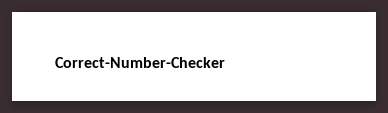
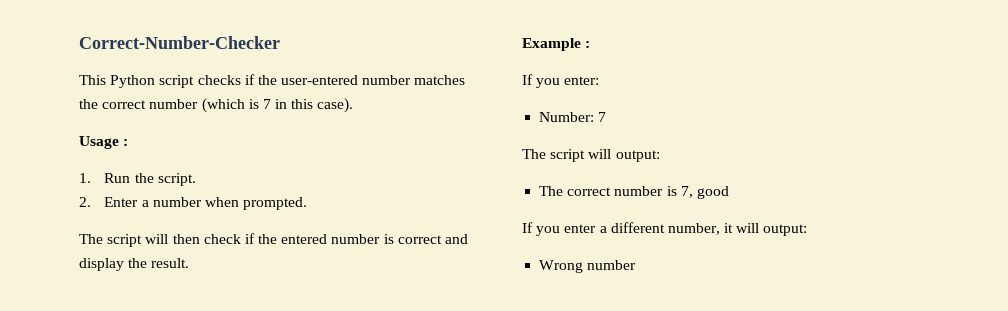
(225, 62) none -> [79,74,466,88] [79,98,354,113] [79,136,129,149] [79,173,196,186] [79,197,308,210] [79,233,469,247] [79,258,190,271] [522,38,591,51] [522,74,600,88] [539,112,607,122] [522,149,660,162] [539,186,729,199] [522,222,808,236] [539,260,637,273] // This Python script checks if the user-entered number matches the correct number (which is 7 in this case). // Usage : // 1. Run the script. // 2. Enter a number when prompted. // The script will then check if the entered number is correct and display the result. // Example : // If you enter: // Number: 7 // The script will output: // The correct number is 7, good // If you enter a different number, it will output: // Wrong number

